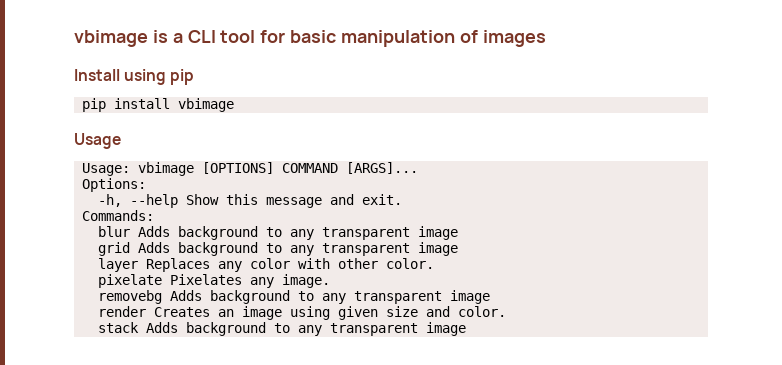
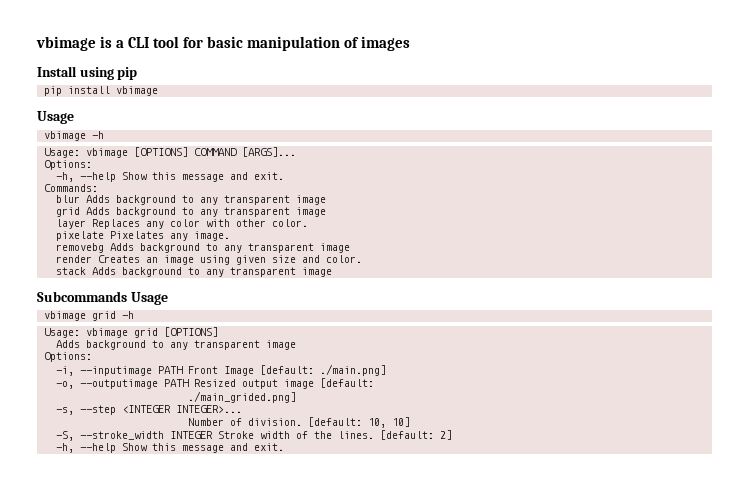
(121, 141) none -> [44,131,105,141] // vbimage -h
(467, 329) none -> [37,291,168,305] [44,311,135,321] [44,327,219,338] [56,340,297,350] [44,352,93,362] [56,364,387,376] [56,378,375,389] [188,391,297,403] [56,405,243,415] [188,417,411,428] [56,430,453,441] [56,443,285,453] // Subcommands Usage // vbimage grid -h // Usage: vbimage grid [OPTIONS] // Adds background to any transparent image // Options: // -i, --inputimage PATH Front Image [default: ./main.png] // -o, --outputimage PATH Resized output image [default: // ./main_grided.png] // -s, --step <INTEGER INTEGER>... // Number of division. [default: 10, 10] // -S, --stroke_width INTEGER Stroke width of the lines. [default: 2] // -h, --help Show this message and exit.

